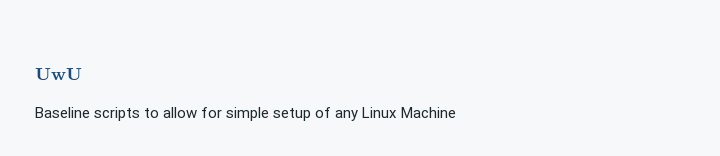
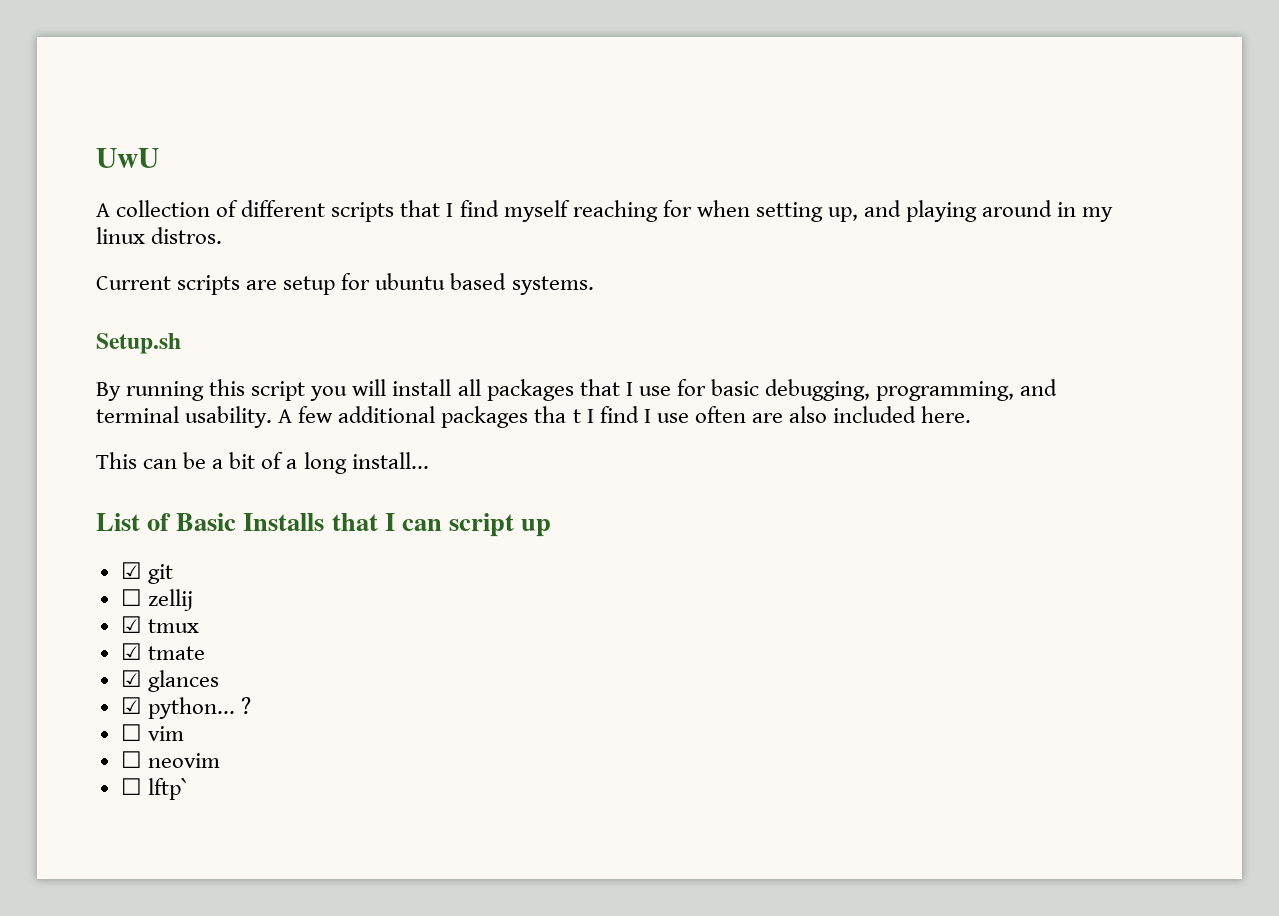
[35,107,456,121] Baseline scripts to allow for simple setup of any Linux Machine -> [96,200,1114,222] [96,227,223,244] [96,273,594,295] [96,333,181,354] [96,379,1058,401] [96,406,972,428] [96,452,429,474] [96,513,552,537] [120,562,173,584] [120,589,193,611] [120,616,199,633] [120,643,205,660] [120,670,219,692] [120,697,251,719] [120,724,184,741] [120,751,220,768] [120,778,188,800] A collection of different scripts that I find myself reaching for when setting up, and playing around in my linux distros. // Current scripts are setup for ubuntu based systems. // Setup.sh // By running this script you will install all packages that I use for basic debugging, programming, and terminal usability. A few additional packages tha t I find I use often are also included here. // This can be a bit of a long install... // List of Basic Installs that I can script up // ☑ git // ☐ zellij // ☑ tmux // ☑ tmate // ☑ glances // ☑ python... ? // ☐ vim // ☐ neovim // ☐ lftp`

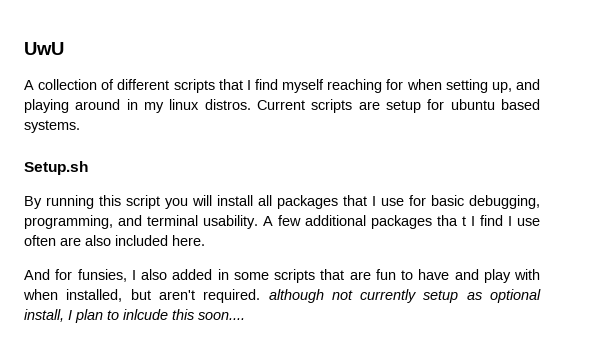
(223, 235) // -> (251, 104) none
[96,452,429,474] [96,513,552,537] [120,562,173,584] [120,589,193,611] [120,616,199,633] [120,643,205,660] [120,670,219,692] [120,697,251,719] [120,724,184,741] [120,751,220,768] [120,778,188,800] This can be a bit of a long install... // List of Basic Installs that I can script up // ☑ git // ☐ zellij // ☑ tmux // ☑ tmate // ☑ glances // ☑ python... ? // ☐ vim // ☐ neovim // ☐ lftp` -> [24,269,540,283] [23,289,541,303] [24,309,245,323] And for funsies, I also added in some scripts that are fun to have and play with when installed, but aren't required. although not currently setup as optional install, I plan to inlcude this soon....

